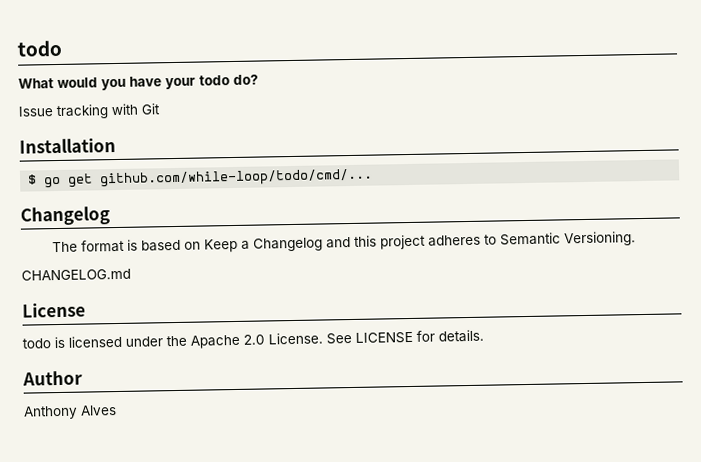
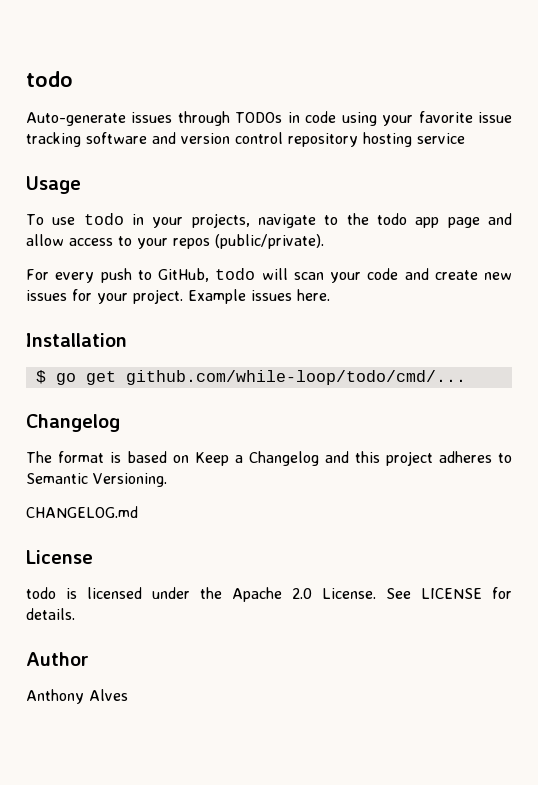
[18,74,259,91] [18,103,160,120] What would you have your todo do? // Issue tracking with Git -> [26,111,513,126] [26,132,465,147] [26,176,81,194] [26,213,513,228] [26,234,324,249] [26,268,512,283] [26,289,330,304] Auto-generate issues through TODOs in code using your favorite issue tracking software and version control repository hosting service // Usage // To use todo in your projects, navigate to the todo app page and allow access to your repos (public/private). // For every push to GitHub, todo will scan your code and create new issues for your project. Example issues here.

